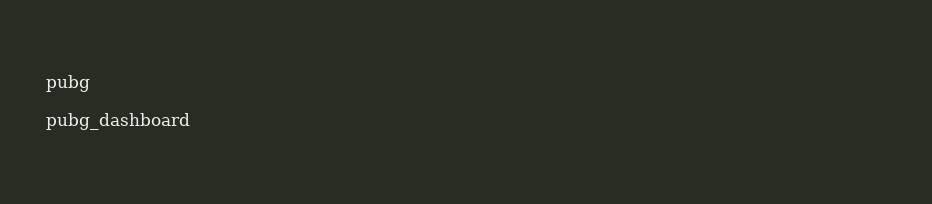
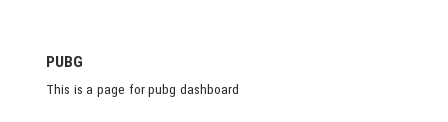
(46, 83) none -> [46,56,83,67] [46,84,145,97] PUBG // This is a page for
[46,113,190,130] // pubg_dashboard -> [179,84,239,94] dashboard

